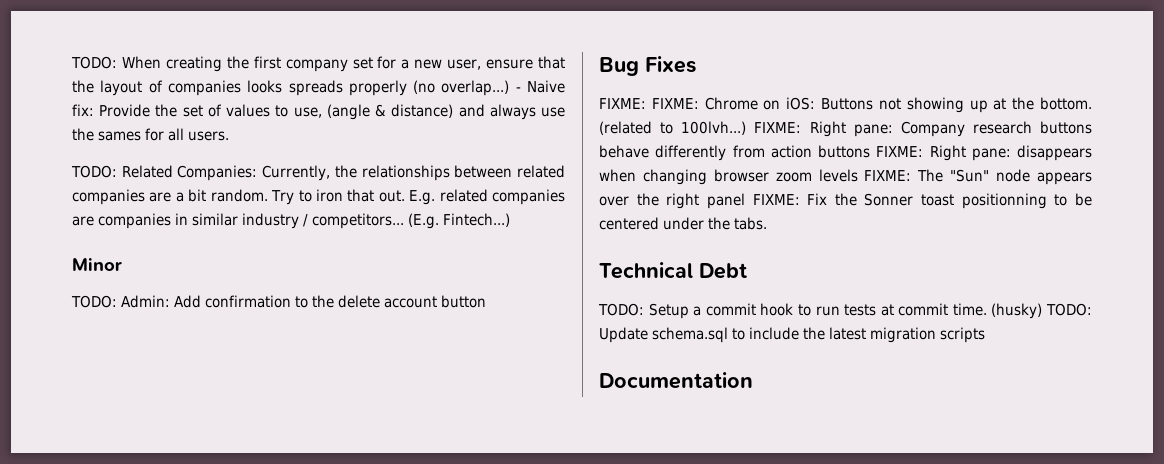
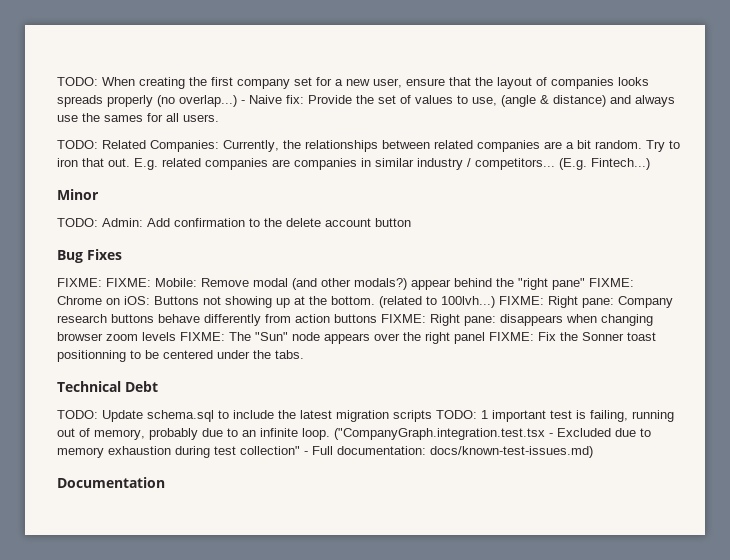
(699, 103) none -> [155,278,634,290] Mobile: Remove modal (and other modals?) appear behind the "right pane" FIXME:
[648,303,1092,319] Setup a commit hook to run tests at commit time. (husky) TODO: -> (98, 414) none
(986, 335) none -> [436,410,674,422] [57,428,651,440] [57,446,593,458] TODO: 1 important test is failing, running out of memory, probably due to an infinite loop. ("CompanyGraph.integration.test.tsx - Excluded due to memory exhaustion during test collection" - Full documentation: docs/known-test-issues.md)

